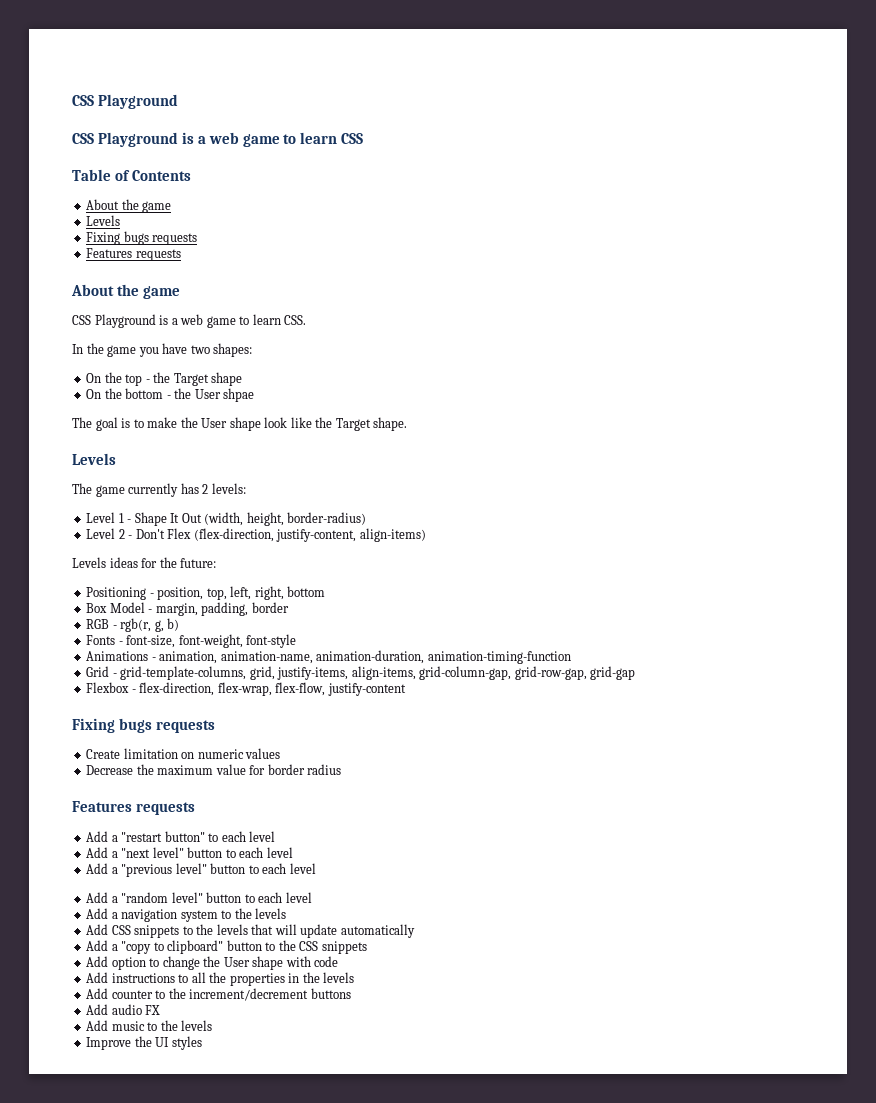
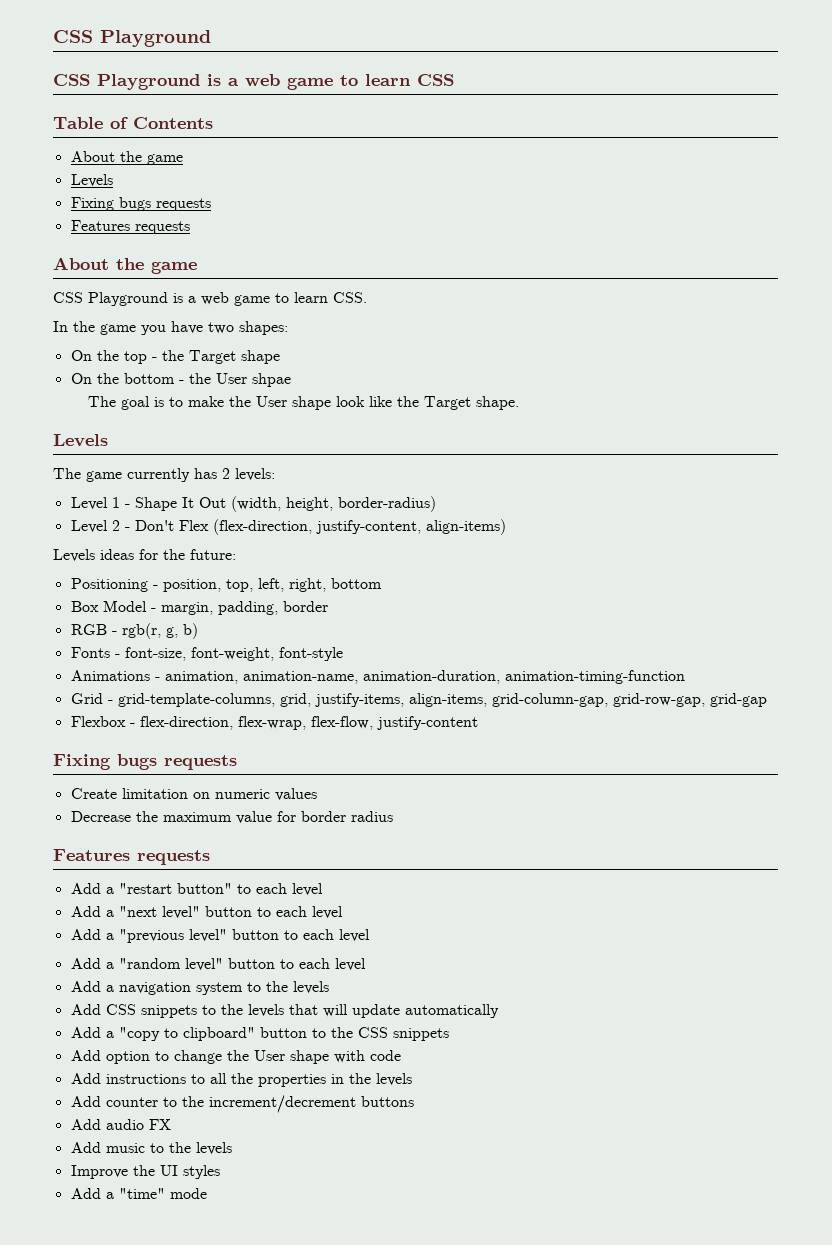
(202, 1043) none -> [70,1188,207,1199] // Add a "time" mode

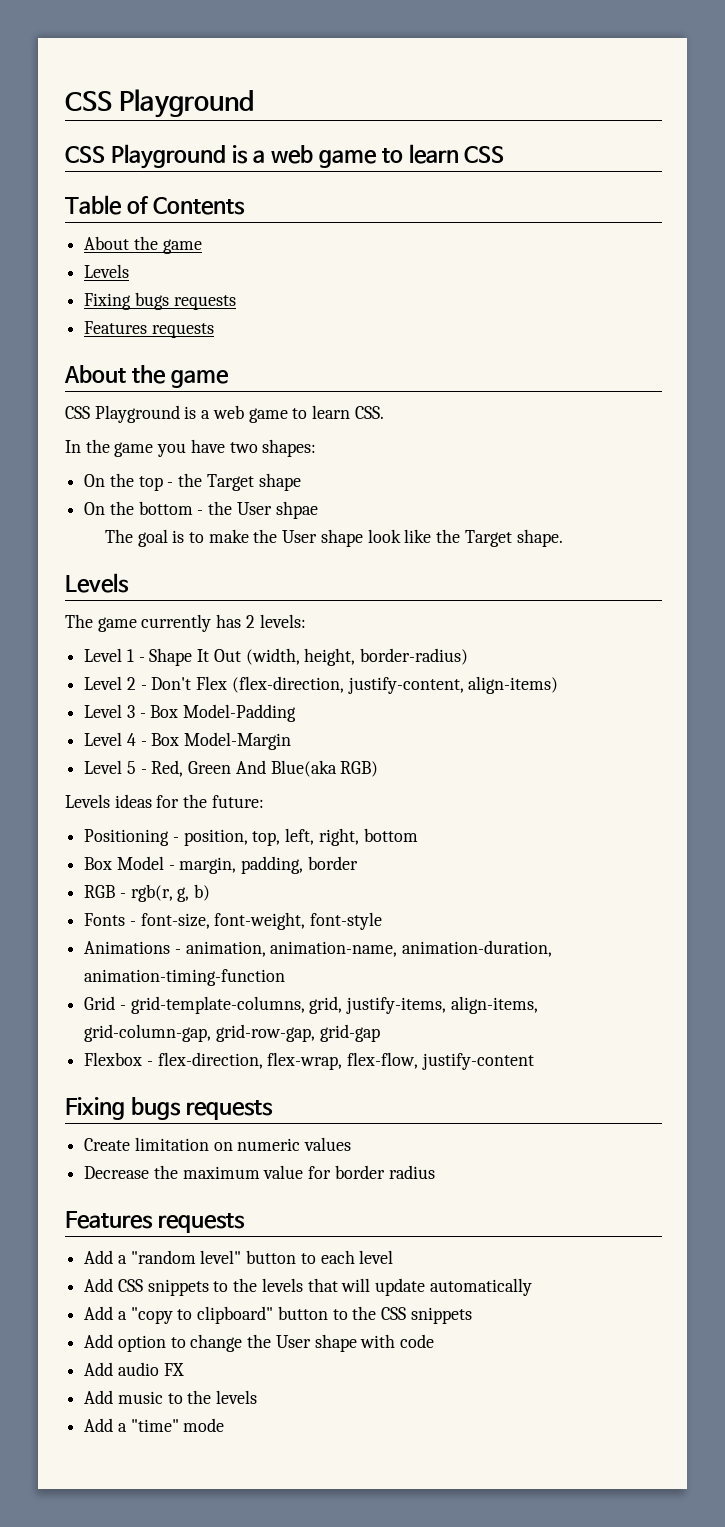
(506, 527) none -> [84,704,297,722] [84,732,292,750] [84,760,379,777] // Level 3 - Box Model-Padding // Level 4 - Box Model-Margin // Level 5 - Red, Green And Blue(aka RGB)
[70,883,323,896] [70,906,343,919] [70,929,370,943] // Add a "restart button" to each level // Add a "next level" button to each level // Add a "previous level" button to each level -> (245, 1223) none
[70,981,329,995] // Add a navigation system to the levels -> (394, 1257) none
[70,1073,412,1087] [70,1095,414,1113] // Add instructions to all the properties in the levels // Add counter to the increment/decrement buttons -> (435, 1341) none
[70,1165,220,1179] // Improve the UI styles -> (258, 1397) none

